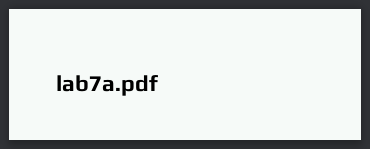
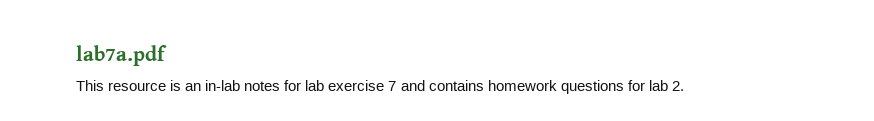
(158, 85) none -> [76,80,684,94] // This resource is an in-lab notes for lab exercise 7 and contains homework questions for lab 2.

